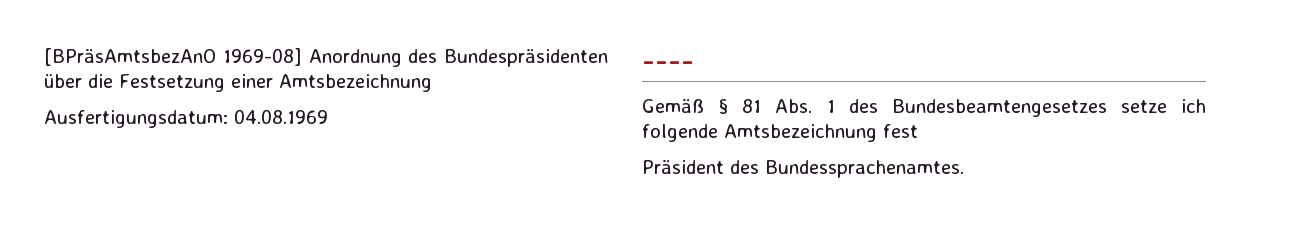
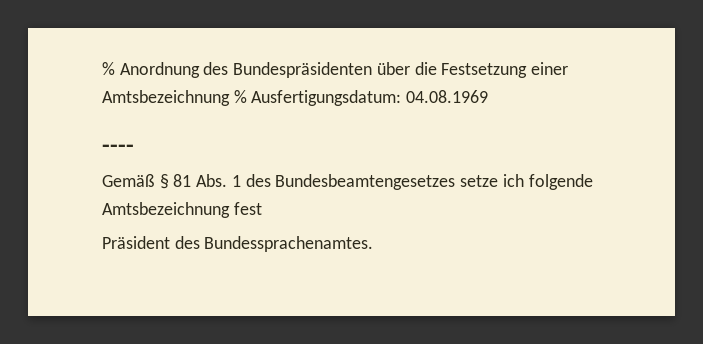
[44,48,302,66] [BPräsAmtsbezAnO 1969-08] -> [102,62,115,75] %
(432, 83) // -> [233,90,247,103] %

